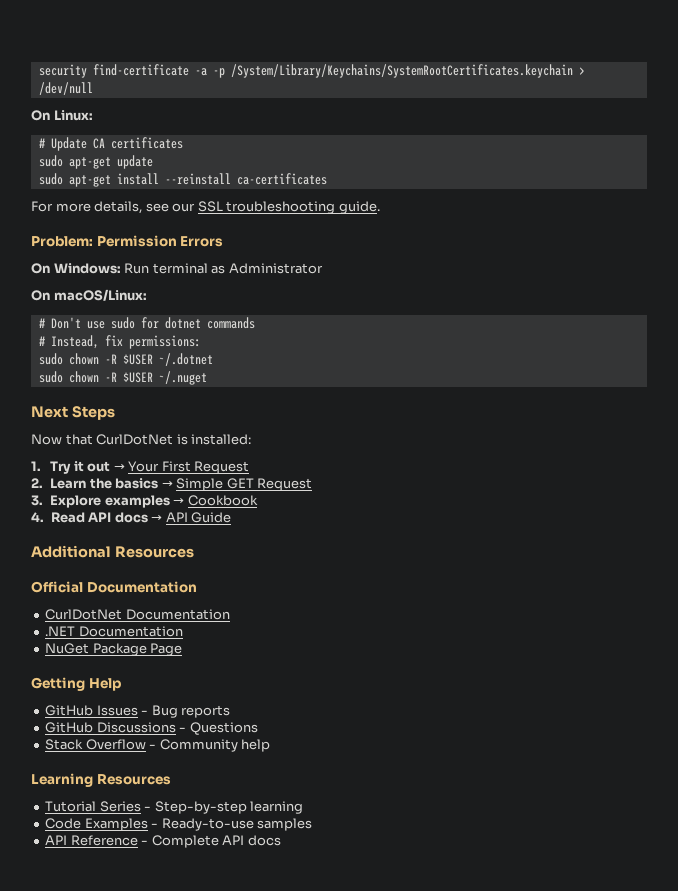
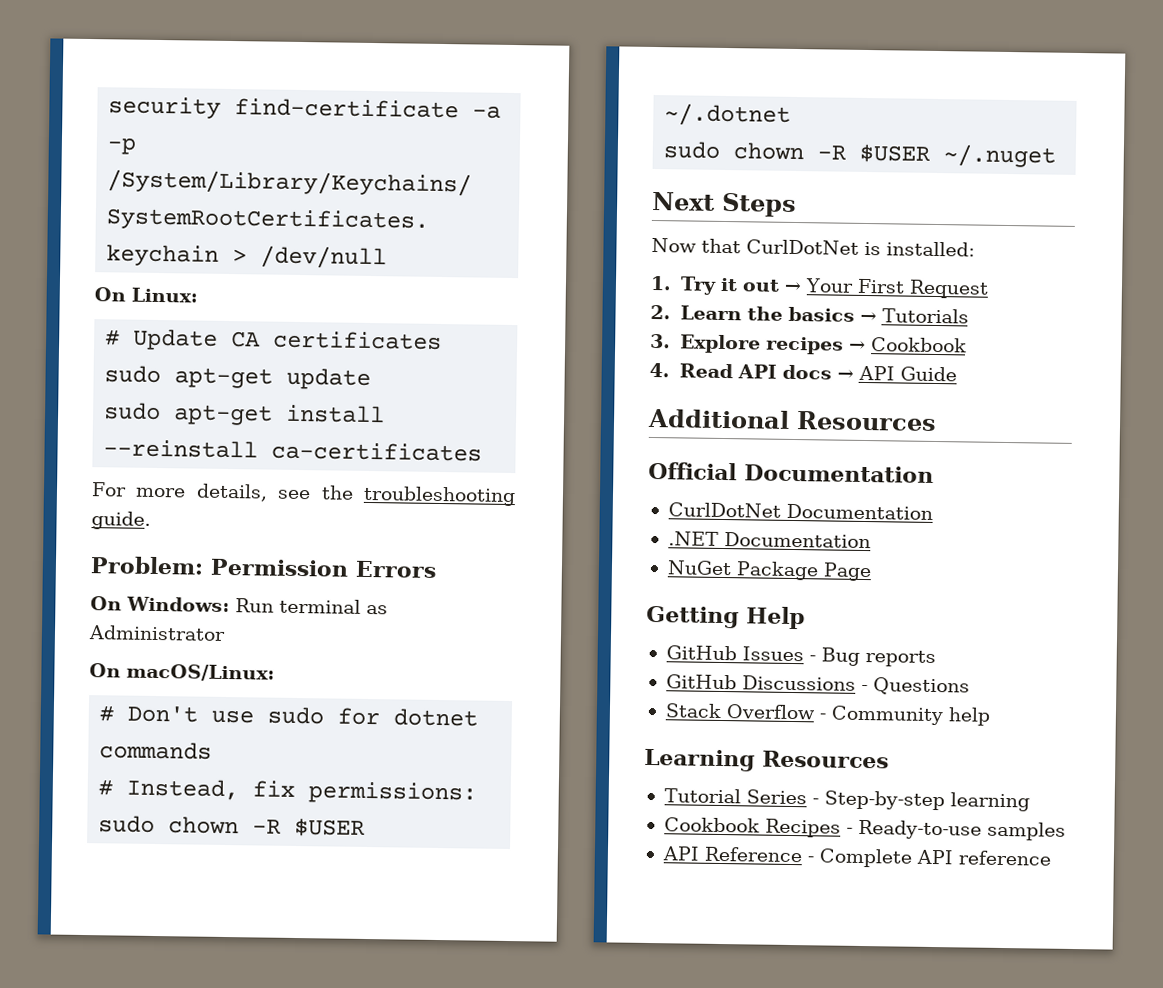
[172,201,223,212] our SSL -> [320,485,354,500] the
[176,478,313,491] Simple GET Request -> [881,308,969,324] Tutorials
[104,495,170,508] examples -> [765,336,844,355] recipes
[45,818,148,831] Code Examples -> [663,817,841,838] Cookbook Recipes
[247,835,281,846] docs -> [957,850,1051,866] reference

